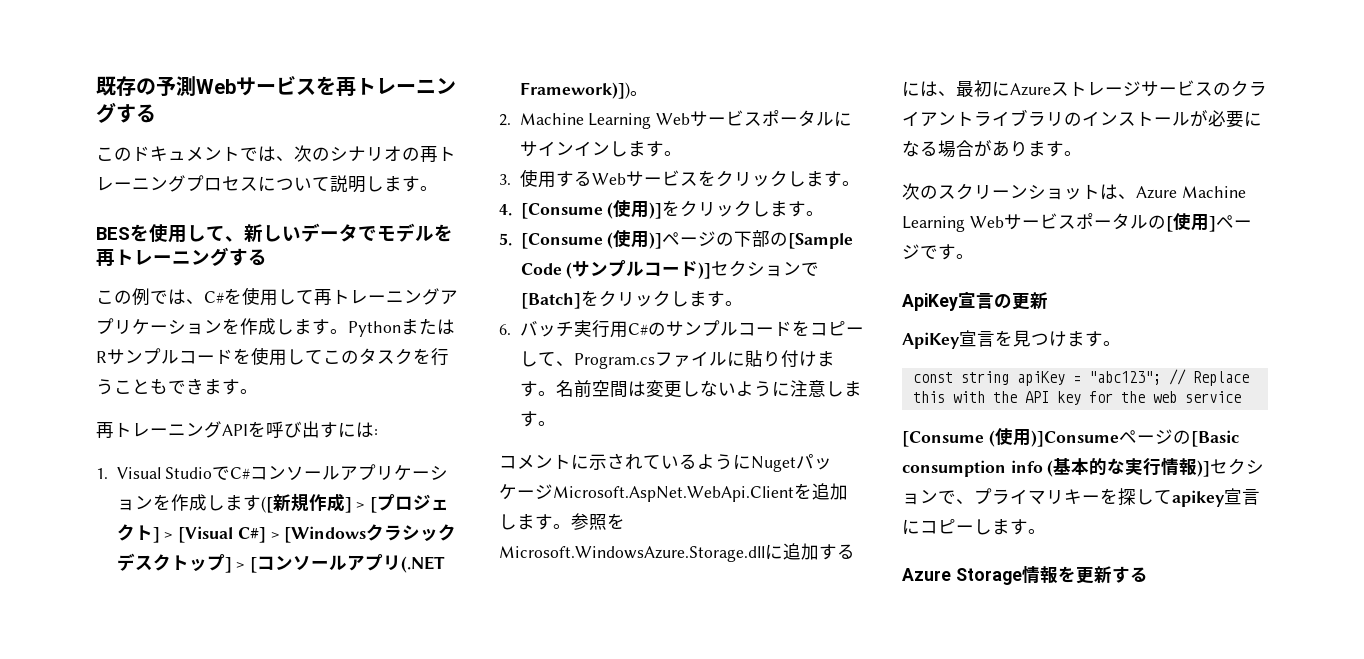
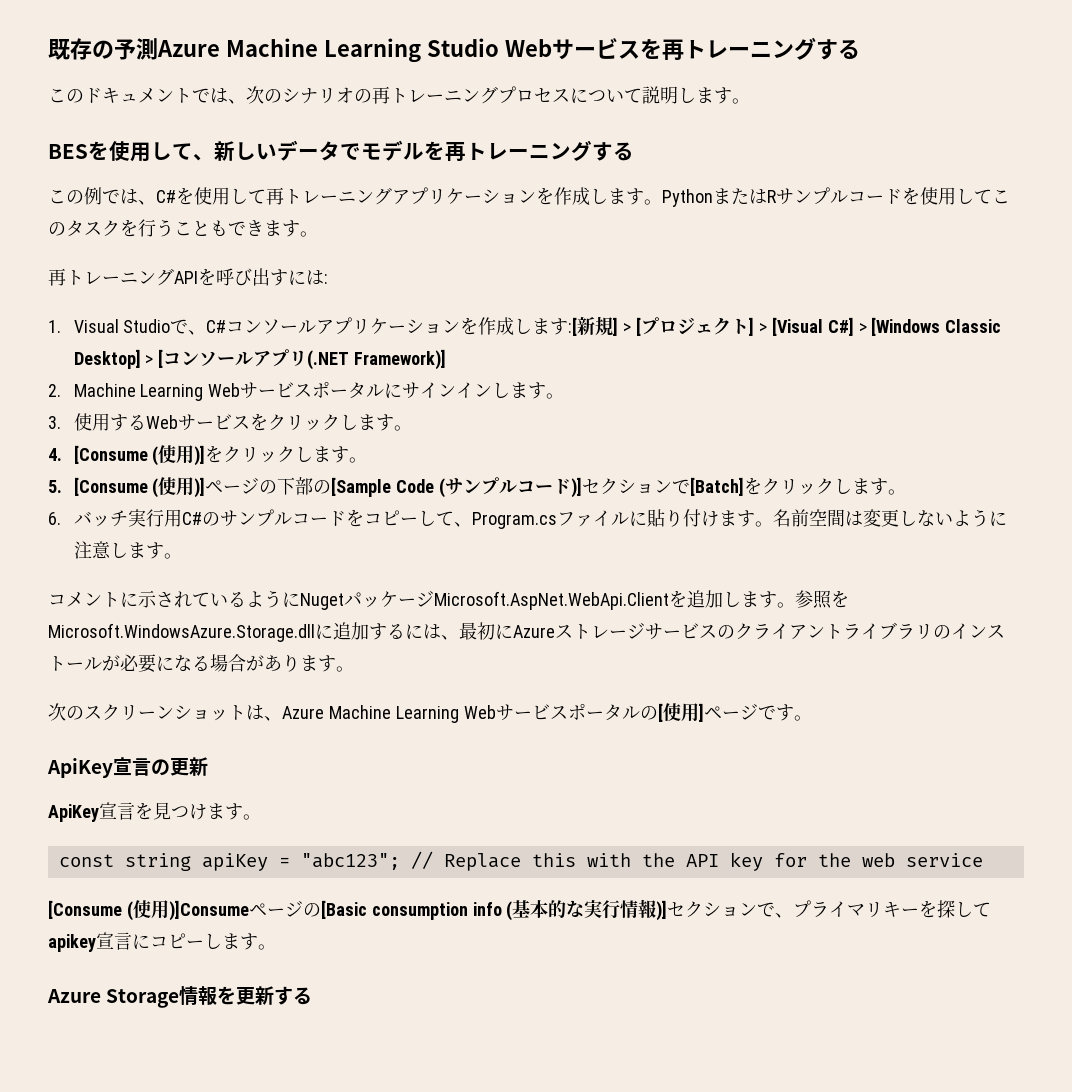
(196, 86) none -> [157,38,499,63] Azure Machine Learning Studio
(231, 473) none -> [188,330,207,335] 、
[260,493,345,513] ([新規作成 -> [568,316,614,336] :[新規
[366,524,457,541] [116,553,232,573] クラシックデスクトップ] -> [945,319,1002,333] [73,349,141,369] Classic Desktop]
[519,82,648,99] Framework)])。 -> [354,349,447,370] Framework)]

